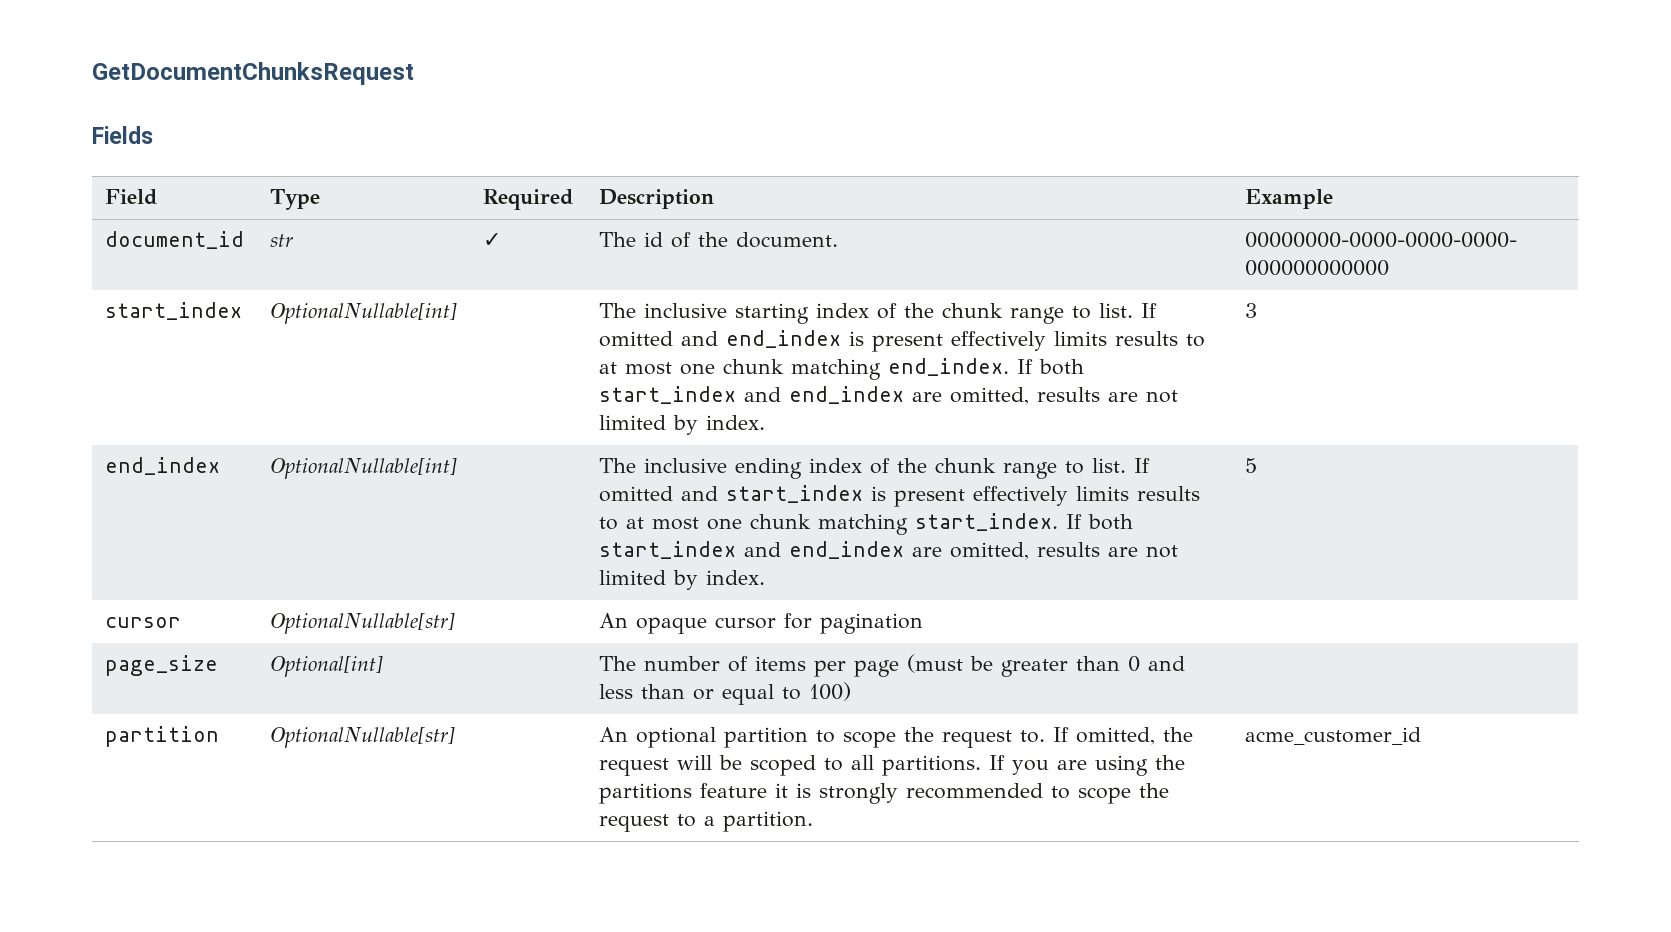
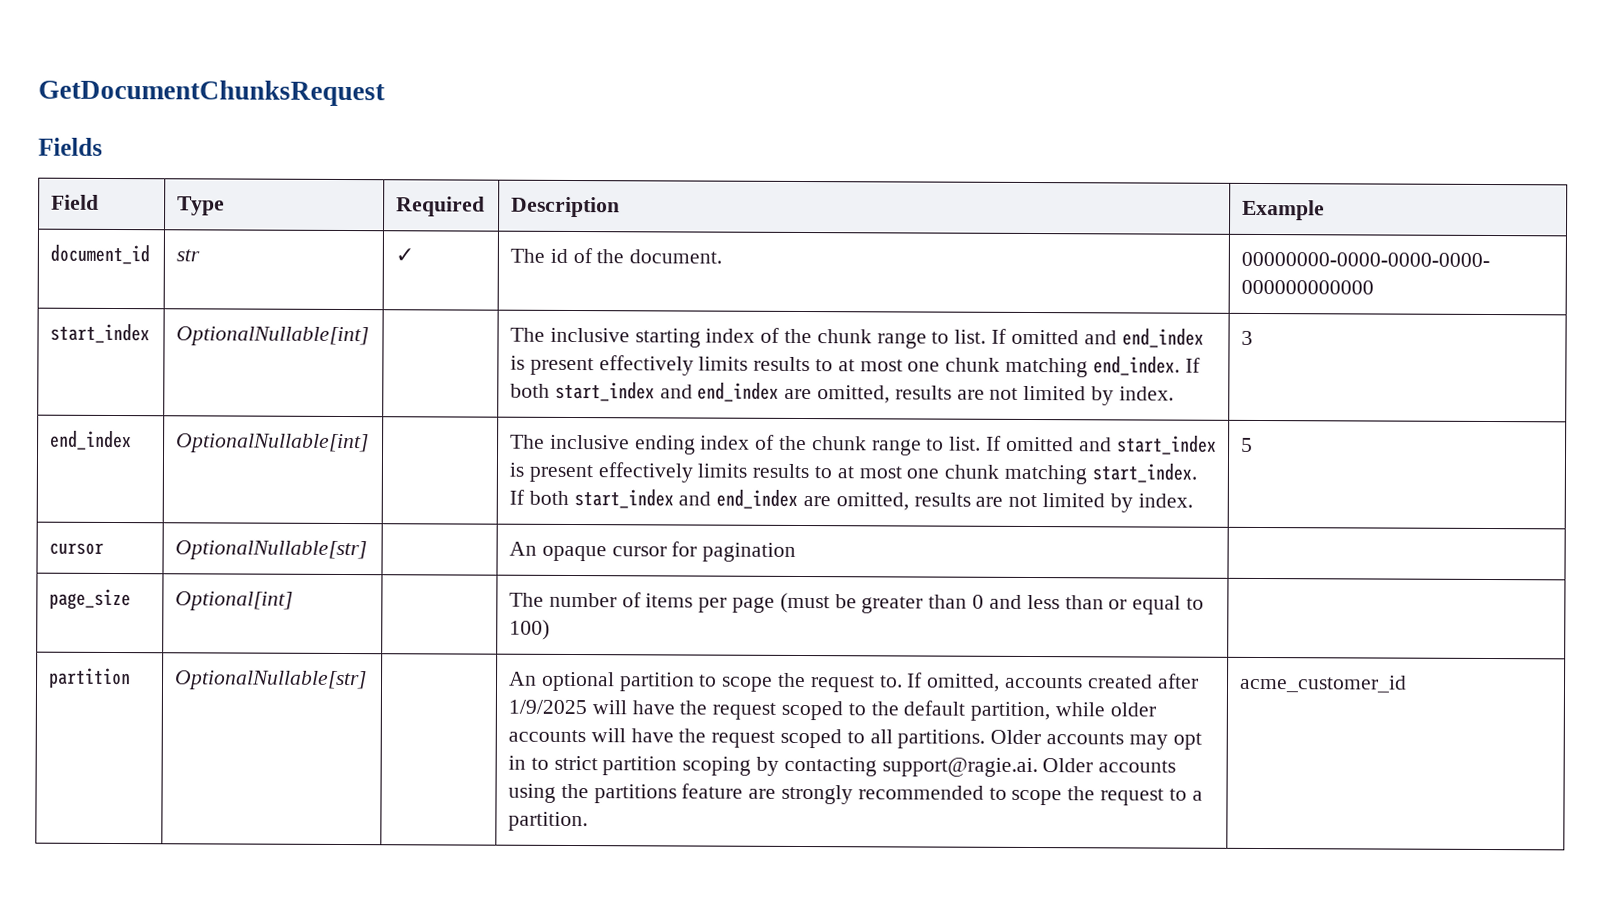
[1162,727,1193,742] [598,755,1087,776] the request will be scoped to all partitions. If you are -> [1005,673,1199,689] [508,699,1156,722] [508,728,1202,750] [508,755,1177,778] accounts created after 1/9/2025 will have the request scoped to the default partition, while older accounts will have the request scoped to all partitions. Older accounts may opt in to strict partition scoping by contacting support@ragie.ai. Older accounts
[774,783,811,798] it is -> [748,788,777,799] are

